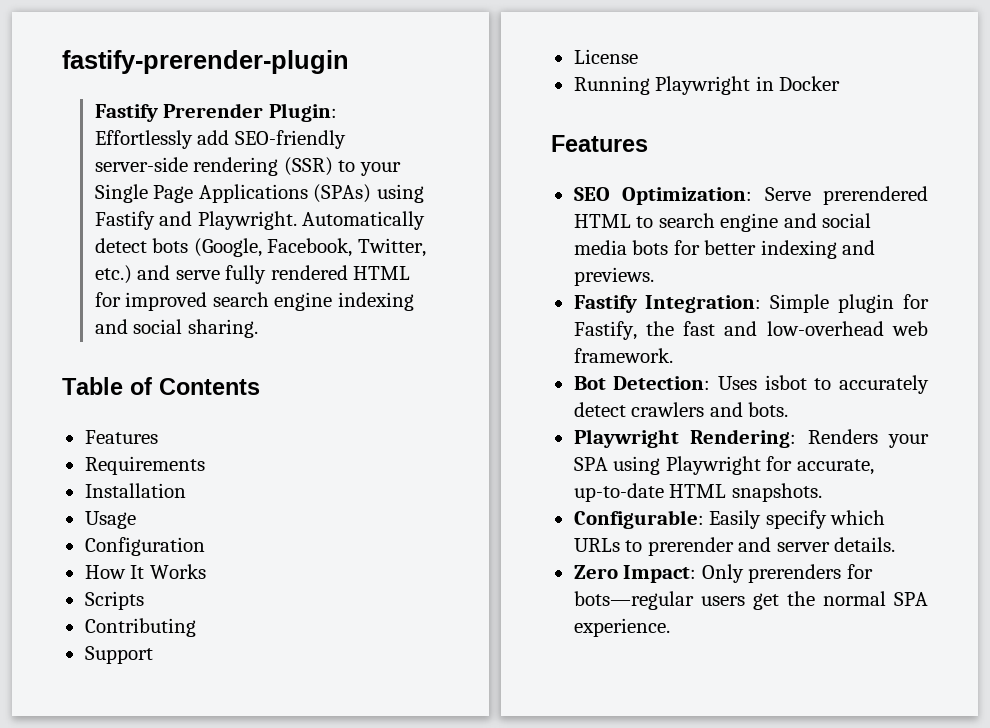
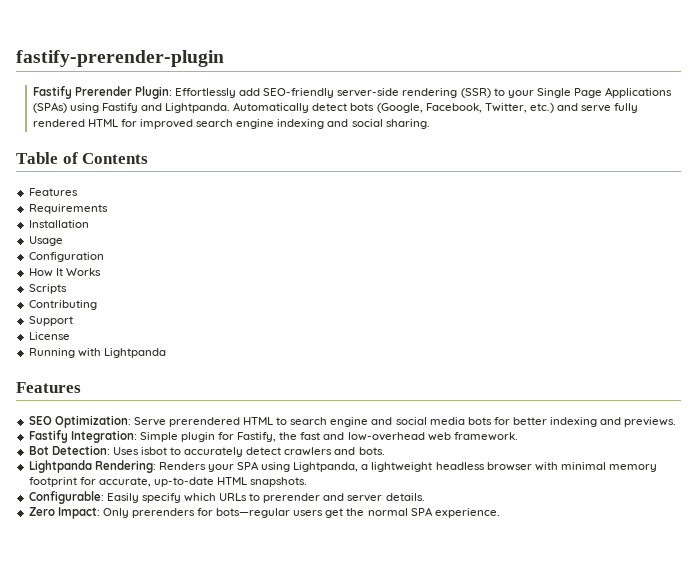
[197,211,297,230] Playwright. -> [165,103,231,113] Lightpanda.
[655,76,841,95] Playwright in Docker -> [77,348,166,358] with Lightpanda
[573,429,679,448] Playwright -> [28,460,92,473] Lightpanda
[665,456,761,475] Playwright -> [293,462,658,472] [28,477,77,487] Lightpanda, a lightweight headless browser with minimal memory footprint

